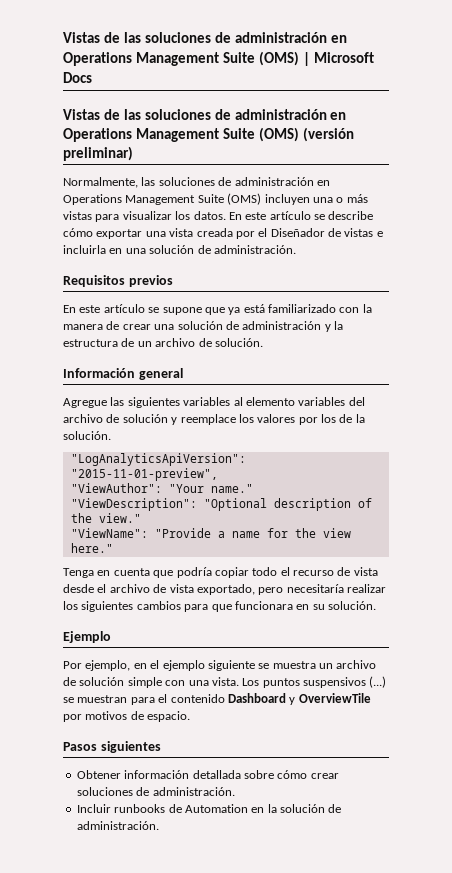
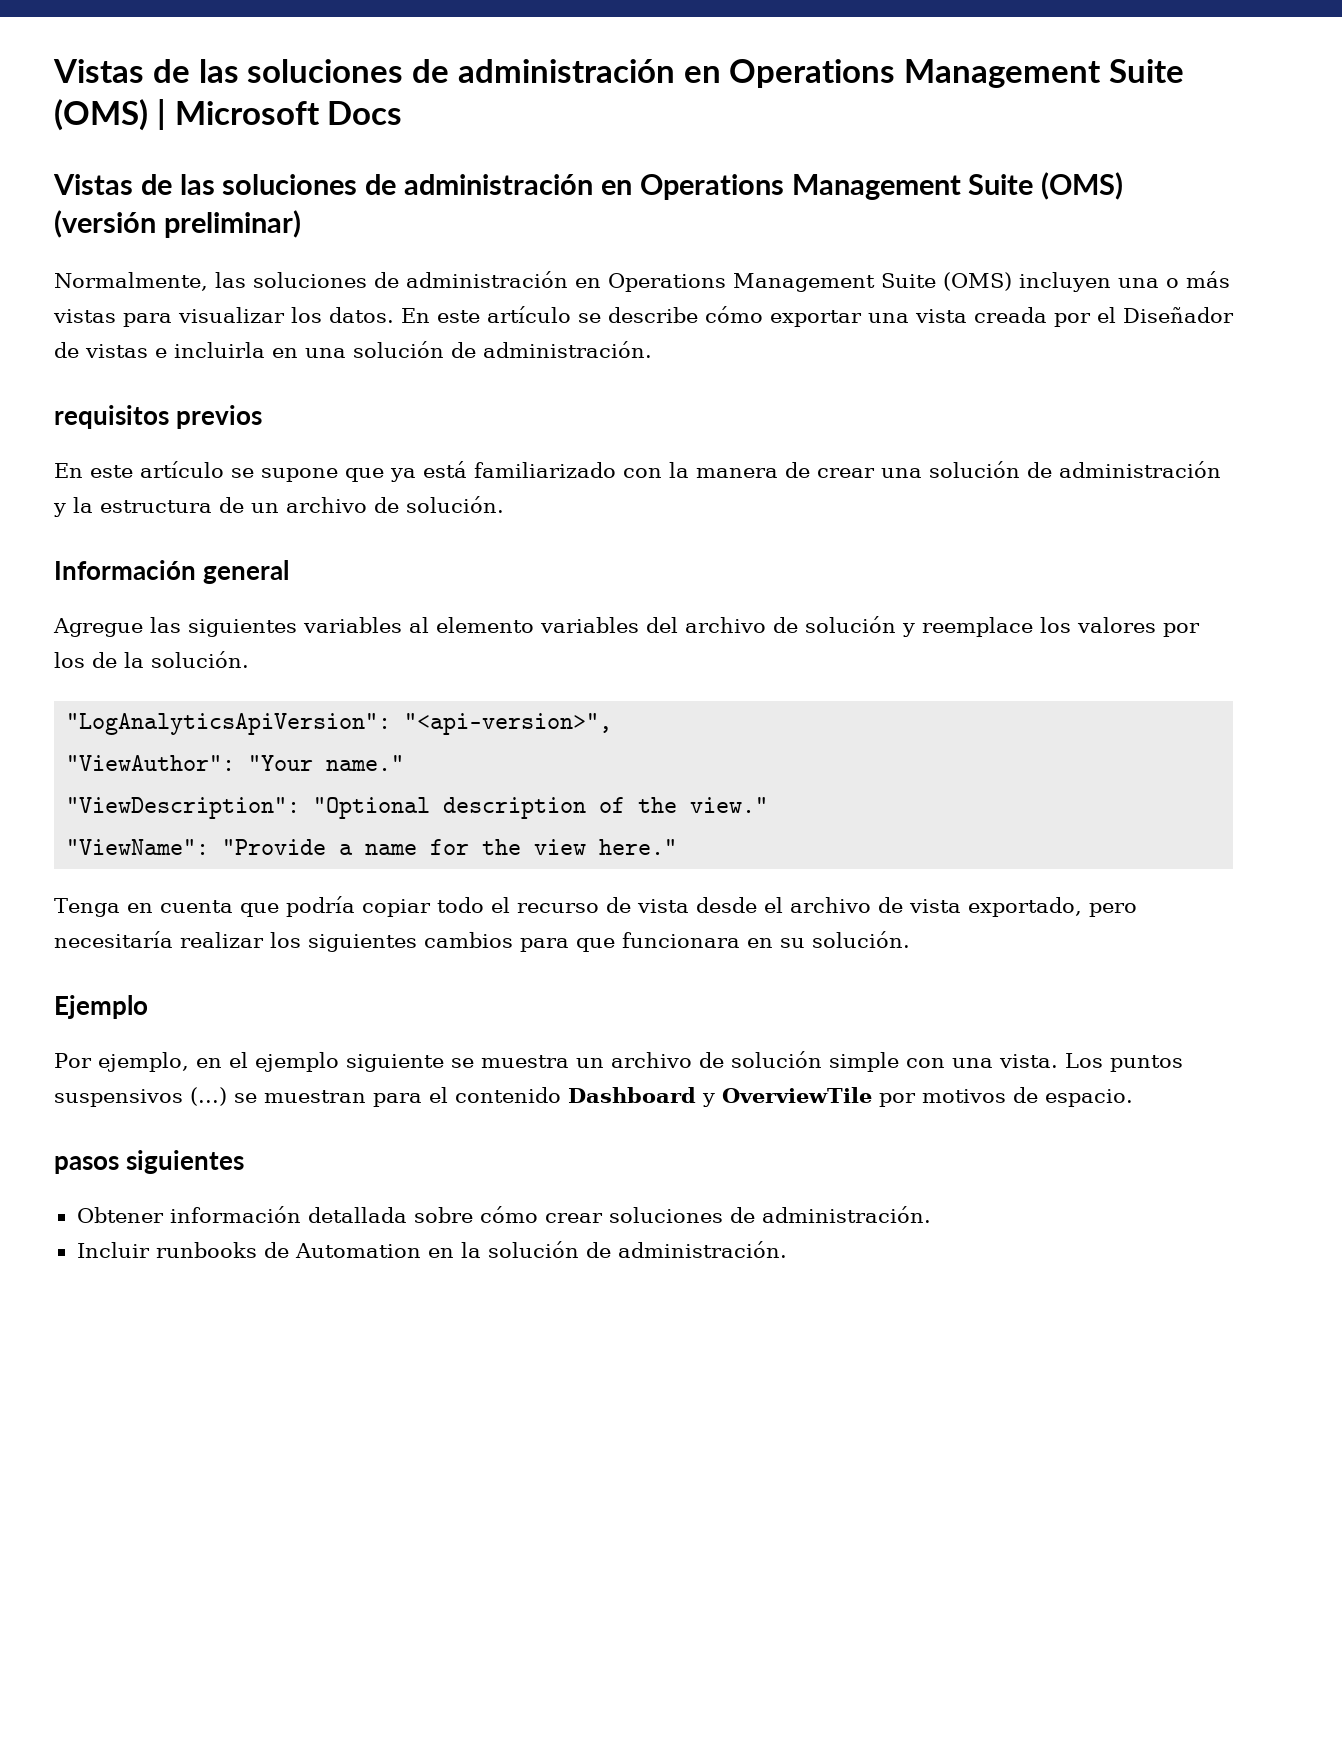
[63,275,125,287] Requisitos -> [54,405,169,429] requisitos
[70,468,218,481] "2015-11-01-preview", -> [404,713,613,735] "<api-version>",
[63,742,97,751] Pasos -> [54,1156,119,1174] pasos

